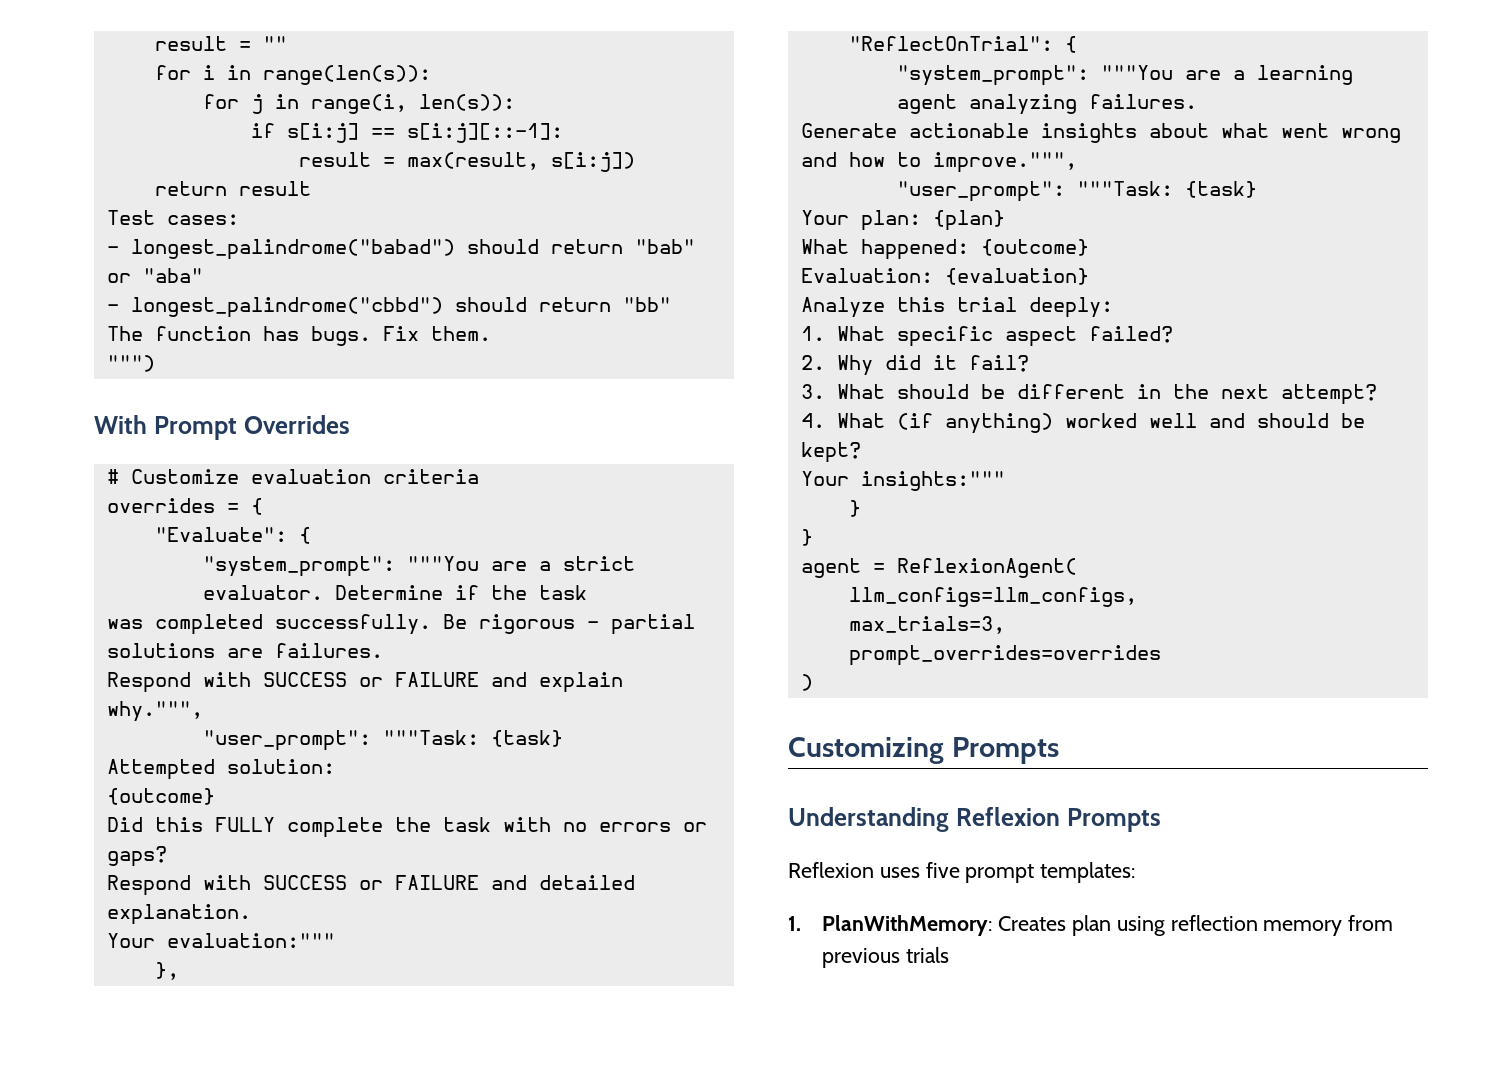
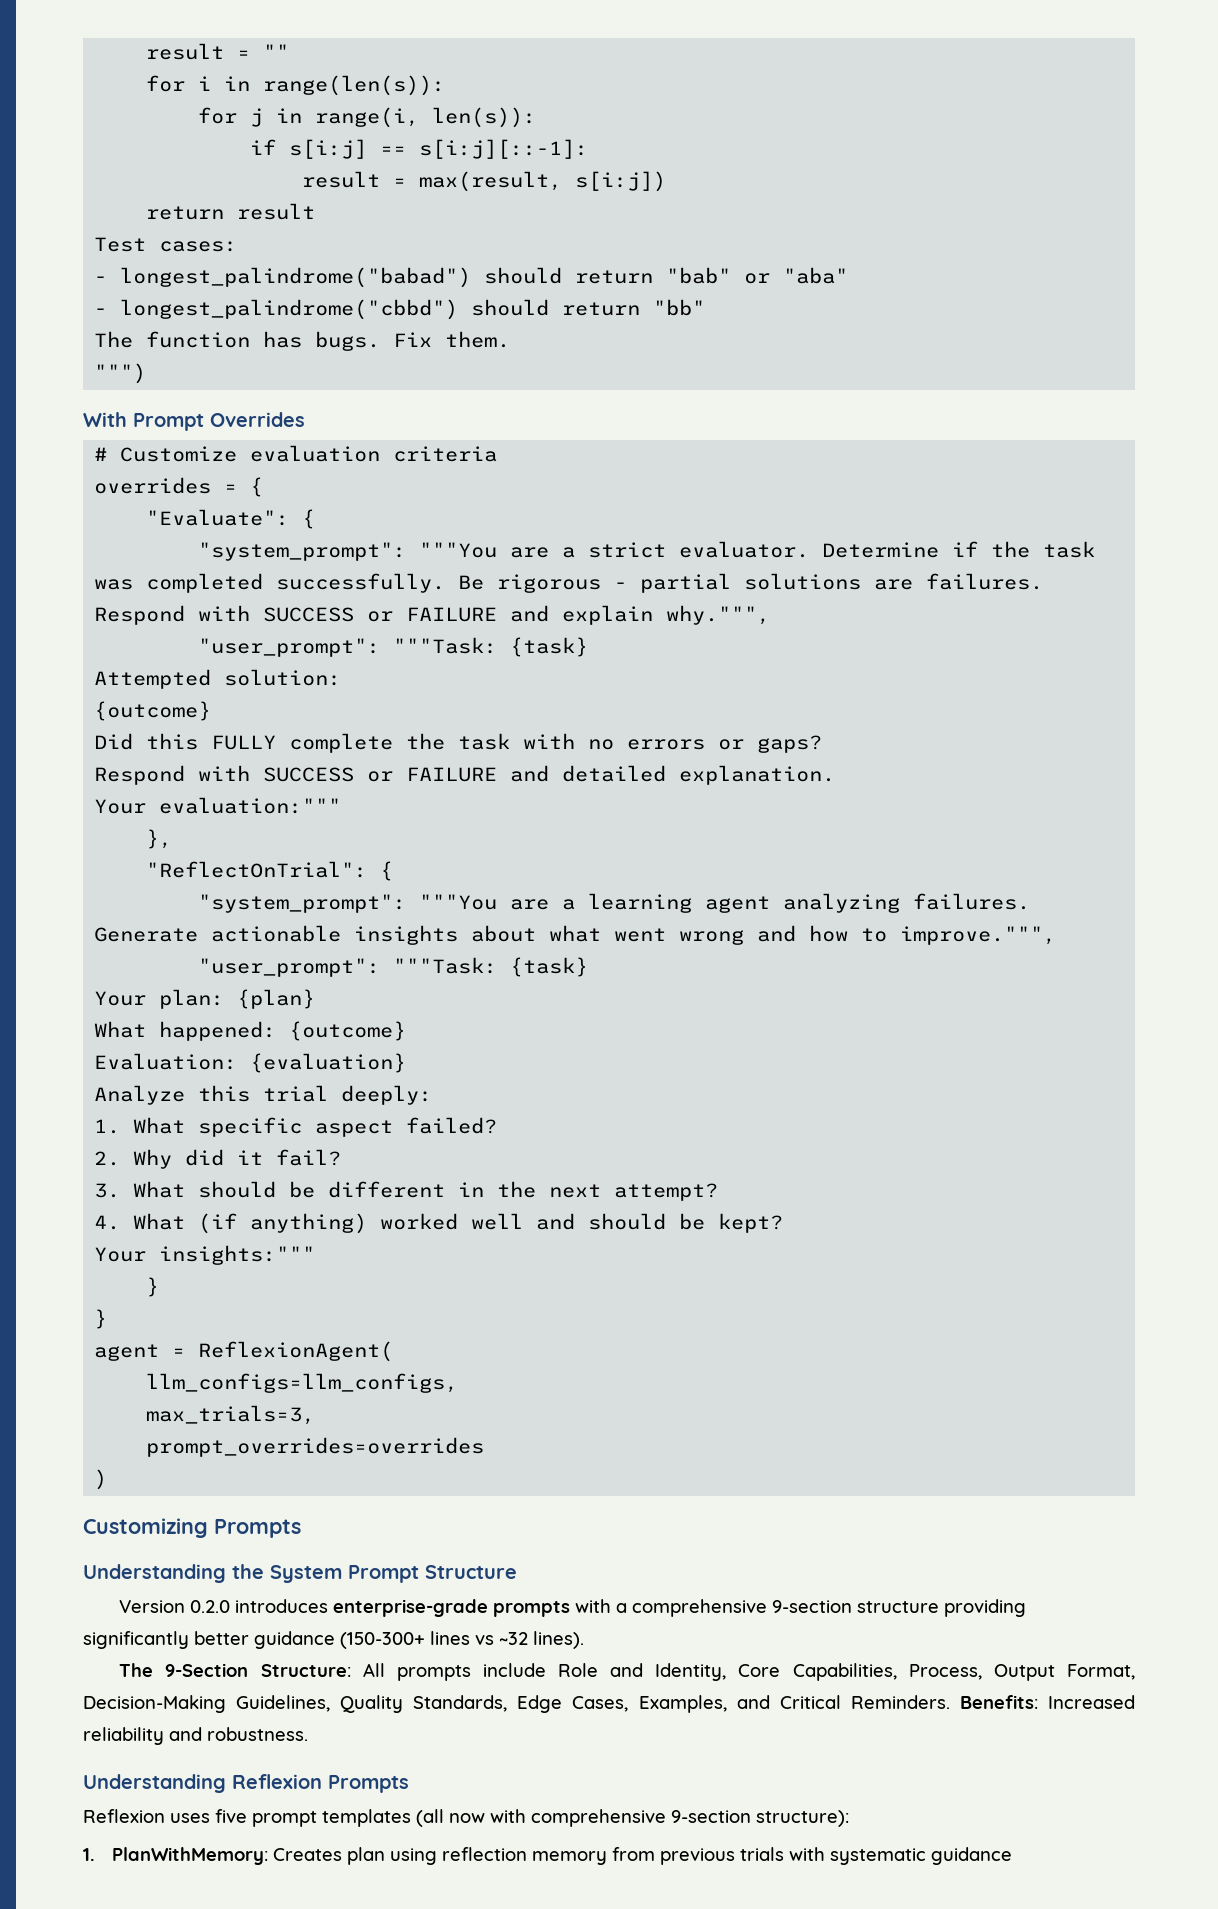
(1059, 750) none -> [83,1564,517,1583] [119,1599,1027,1617] [83,1631,584,1649] [119,1663,1135,1681] [83,1695,1135,1713] [83,1727,308,1745] // Understanding the System Prompt Structure // Version 0.2.0 introduces enterprise-grade prompts with a comprehensive 9-section structure providing significantly better guidance (150-300+ lines vs ~32 lines). // The 9-Section Structure: All prompts include Role and Identity, Core Capabilities, Process, Output Format, Decision-Making Guidelines, Quality Standards, Edge Cases, Examples, and Critical Reminders. Benefits: Increased reliability and robustness.
[1040,862,1136,883] templates: -> [322,1809,849,1827] templates (all now with comprehensive 9-section structure):
(950, 955) none -> [788,1847,1012,1865] with systematic guidance

